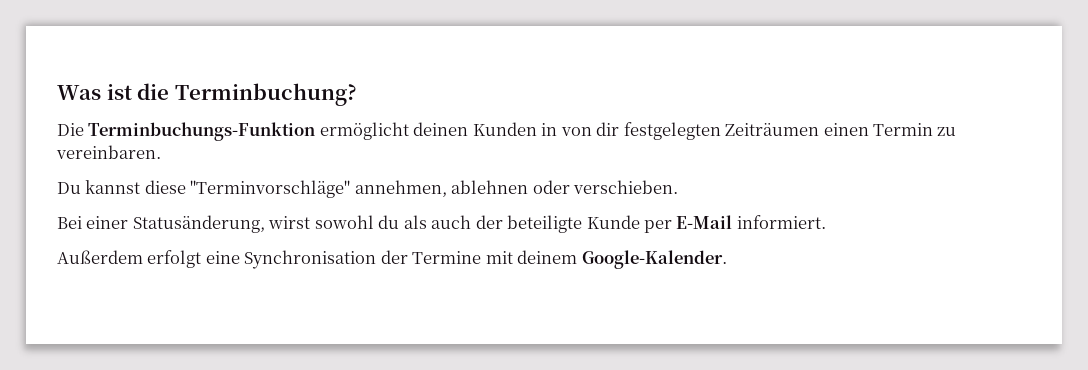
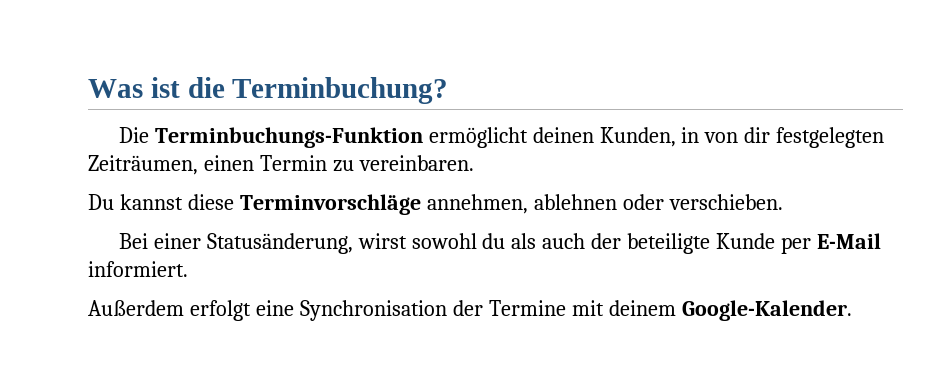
[472,122,537,136] Kunden -> [599,127,676,147] Kunden,
[725,123,820,136] Zeiträumen -> [88,155,198,175] Zeiträumen,
[190,180,351,198] "Terminvorschläge" -> [239,194,421,215] Terminvorschläge

